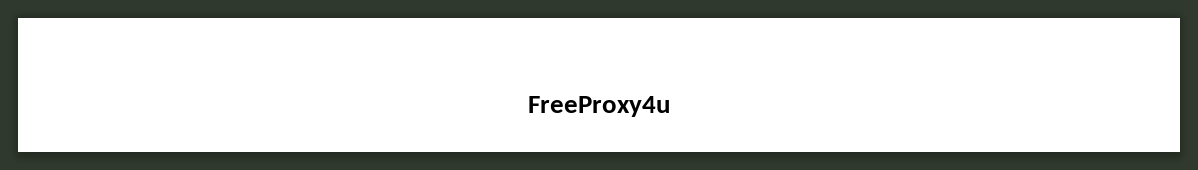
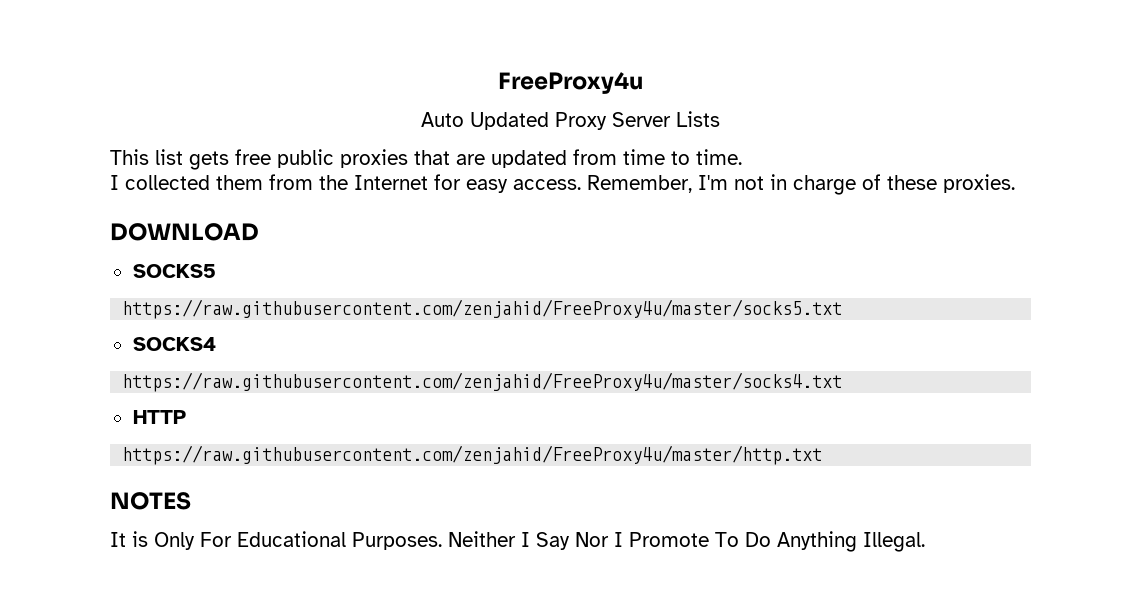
(670, 106) none -> [421,111,720,130] [110,149,742,170] [110,174,1015,195] [110,223,259,241] [132,264,216,278] [122,299,843,319] [132,337,216,351] [122,372,843,392] [132,410,186,424] [122,445,823,465] [110,492,191,510] [110,531,925,552] // Auto Updated Proxy Server Lists // This list gets free public proxies that are updated from time to time. // I collected them from the Internet for easy access. Remember, I'm not in charge of these proxies. // DOWNLOAD // SOCKS5 // https://raw.githubusercontent.com/zenjahid/FreeProxy4u/master/socks5.txt // SOCKS4 // https://raw.githubusercontent.com/zenjahid/FreeProxy4u/master/socks4.txt // HTTP // https://raw.githubusercontent.com/zenjahid/FreeProxy4u/master/http.txt // NOTES // It is Only For Educational Purposes. Neither I Say Nor I Promote To Do Anything Illegal.

